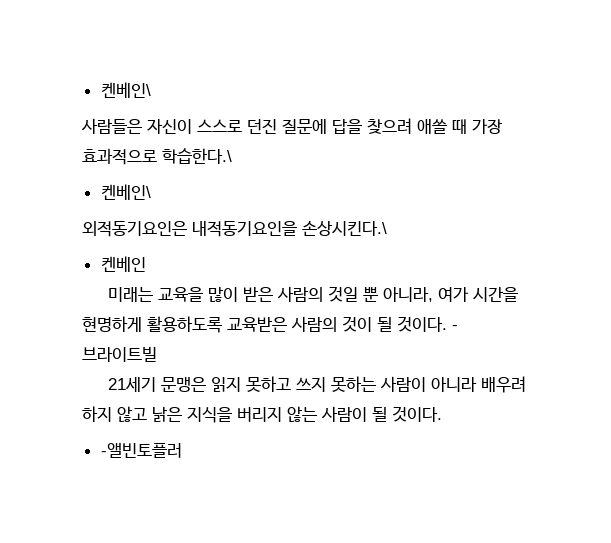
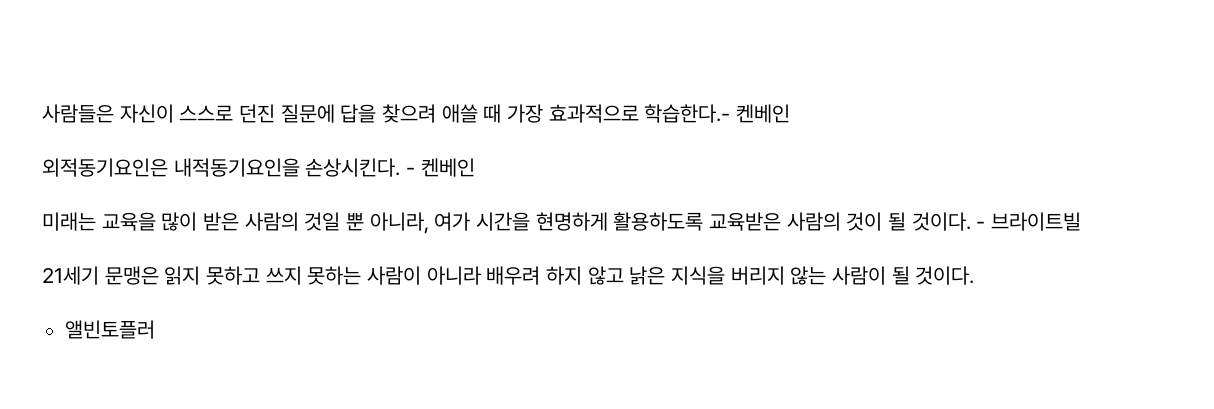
[100,82,151,98] 켄베인\ // -> (42, 113) none
[162,148,232,164] [100,184,151,200] 학습한다.\ // 켄베인\ -> [644,104,791,123] 학습한다.- 켄베인
[302,221,387,236] 손상시킨다.\ // -> [305,158,416,177] 손상시킨다. -
[100,442,182,458] -앨빈토플러 -> [65,320,156,339] 앨빈토플러

